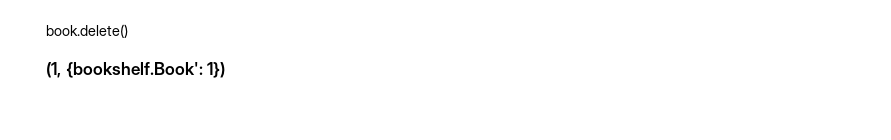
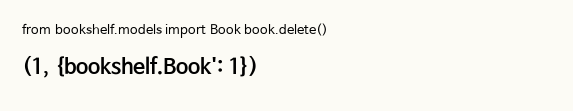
(46, 31) none -> [22,23,241,38] from bookshelf.models import Book

